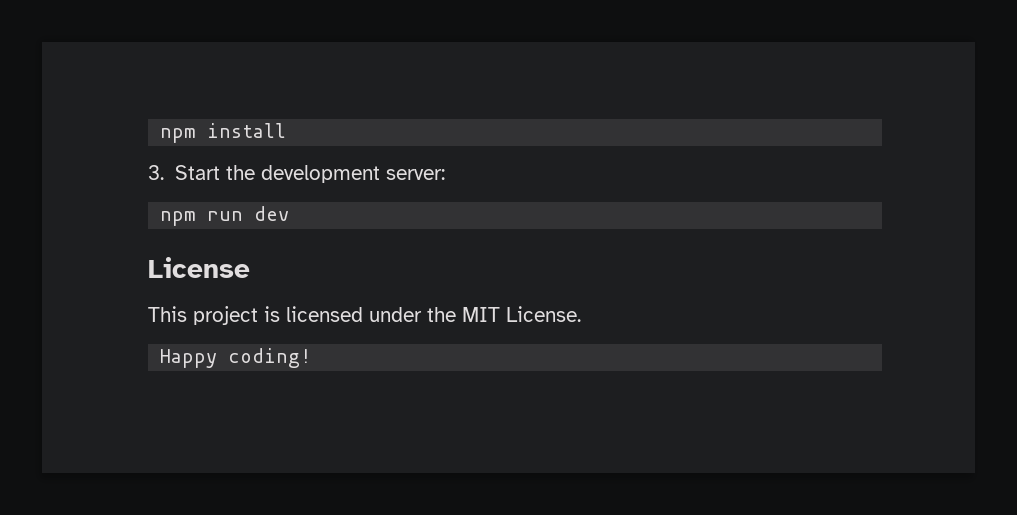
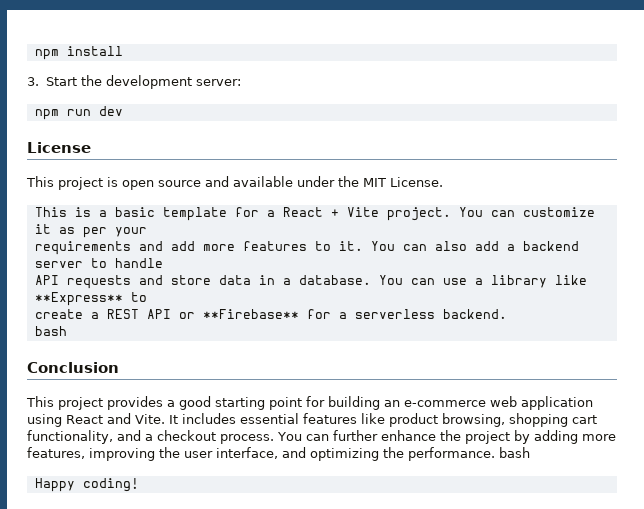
[286,306,363,322] licensed -> [122,176,293,190] open source and available
(581, 314) none -> [34,207,595,221] [34,224,147,238] [34,241,579,255] [34,258,163,268] [34,275,587,289] [34,292,147,306] [34,309,507,319] [34,326,67,336] [27,362,119,373] [26,396,593,410] [27,413,597,427] [27,430,616,444] [27,447,530,461] // This is a basic template for a React + Vite project. You can customize it as per your // requirements and add more features to it. You can also add a backend server to handle // API requests and store data in a database. You can use a library like **Express** to // create a REST API or **Firebase** for a serverless backend. // bash // Conclusion // This project provides a good starting point for building an e-commerce web application using React and Vite. It includes essential features like product browsing, shopping cart functionality, and a checkout process. You can further enhance the project by adding more features, improving the user interface, and optimizing the performance. bash

